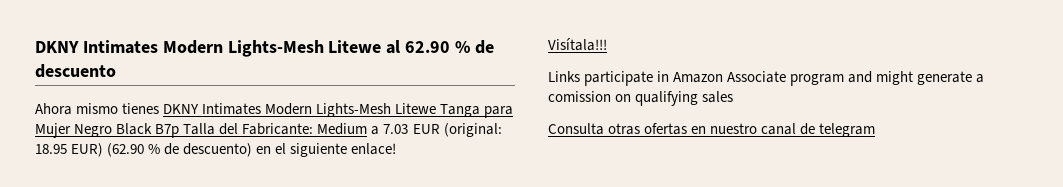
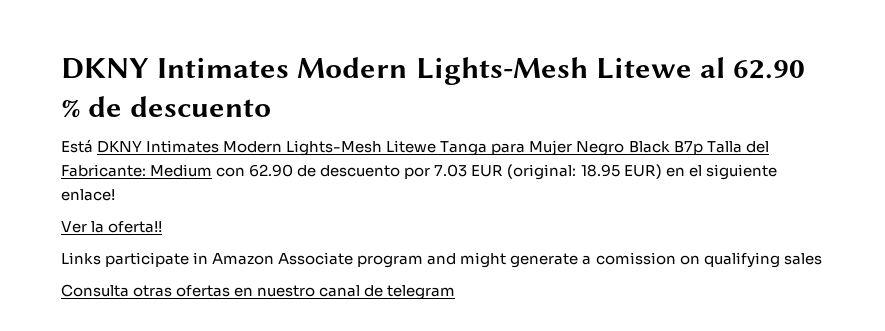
[35,103,160,115] Ahora mismo tienes -> [61,139,93,153] Está
[371,126,380,135] a -> [216,164,431,179] con 62.90 de descuento por
[107,143,253,157] (62.90 % de descuento) -> (662, 171) none
[548,38,607,51] Visítala!!! -> [61,221,163,233] Ver la oferta!!

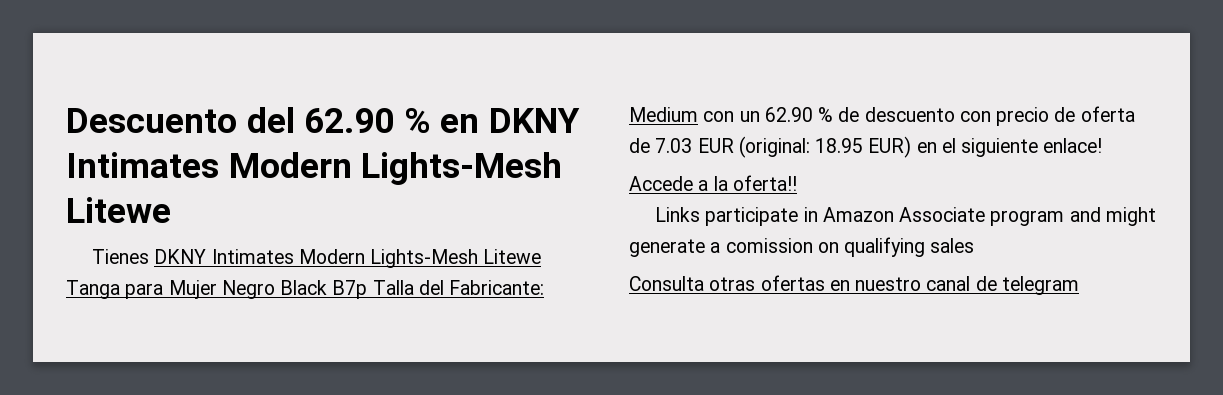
[61,57,806,85] [61,96,272,118] [61,139,93,153] DKNY Intimates Modern Lights-Mesh Litewe al 62.90 % de descuento // Está -> [66,107,580,133] [66,152,563,185] [66,197,171,223] [92,249,150,264] Descuento del 62.90 % en DKNY Intimates Modern Lights-Mesh Litewe // Tienes
[249,164,431,179] 62.90 de descuento por -> [739,106,1135,126] [629,138,650,153] un 62.90 % de descuento con precio de oferta de
[61,221,87,233] Ver -> [629,176,709,191] Accede a

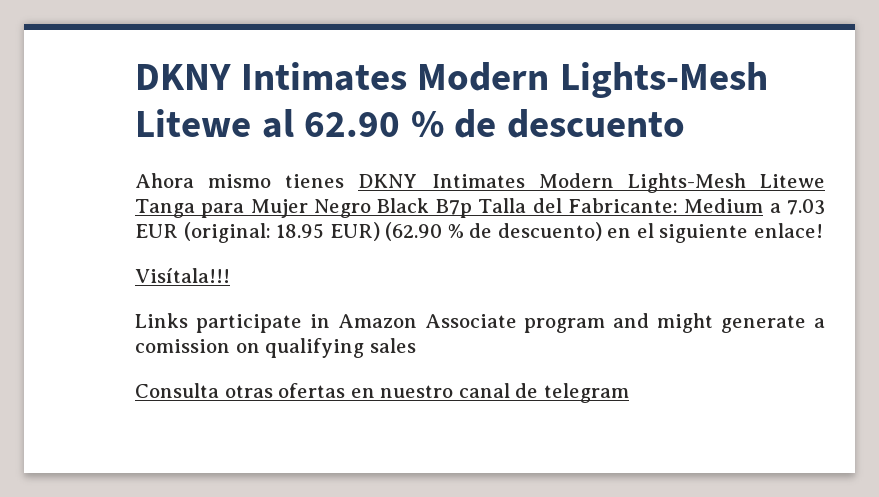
[66,107,580,133] [66,152,563,185] [66,197,171,223] [92,249,150,264] Descuento del 62.90 % en DKNY Intimates Modern Lights-Mesh Litewe // Tienes -> [135,62,768,98] [135,109,685,138] [135,173,345,188] DKNY Intimates Modern Lights-Mesh Litewe al 62.90 % de descuento // Ahora mismo tienes
[703,106,1135,126] [629,138,650,153] con un 62.90 % de descuento con precio de oferta de -> [769,203,781,213] a
(912, 147) none -> [385,222,602,241] (62.90 % de descuento)
[629,175,797,191] Accede a la oferta!! -> [135,268,230,283] Visítala!!!

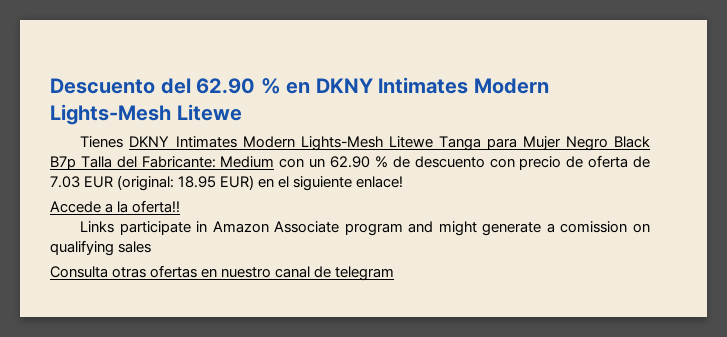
[135,62,768,98] [135,109,685,138] [135,173,345,188] DKNY Intimates Modern Lights-Mesh Litewe al 62.90 % de descuento // Ahora mismo tienes -> [50,77,549,94] [50,104,242,125] [80,136,124,148] Descuento del 62.90 % en DKNY Intimates Modern Lights-Mesh Litewe // Tienes
[769,203,781,213] a -> [279,155,650,170] con un 62.90 % de descuento con precio de oferta de
[385,222,602,241] (62.90 % de descuento) -> (255, 182) none
[135,268,230,283] Visítala!!! -> [50,200,181,213] Accede a la oferta!!

